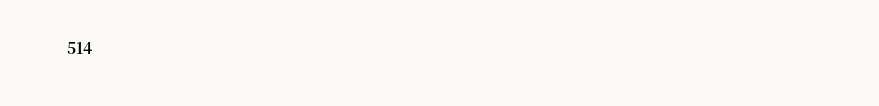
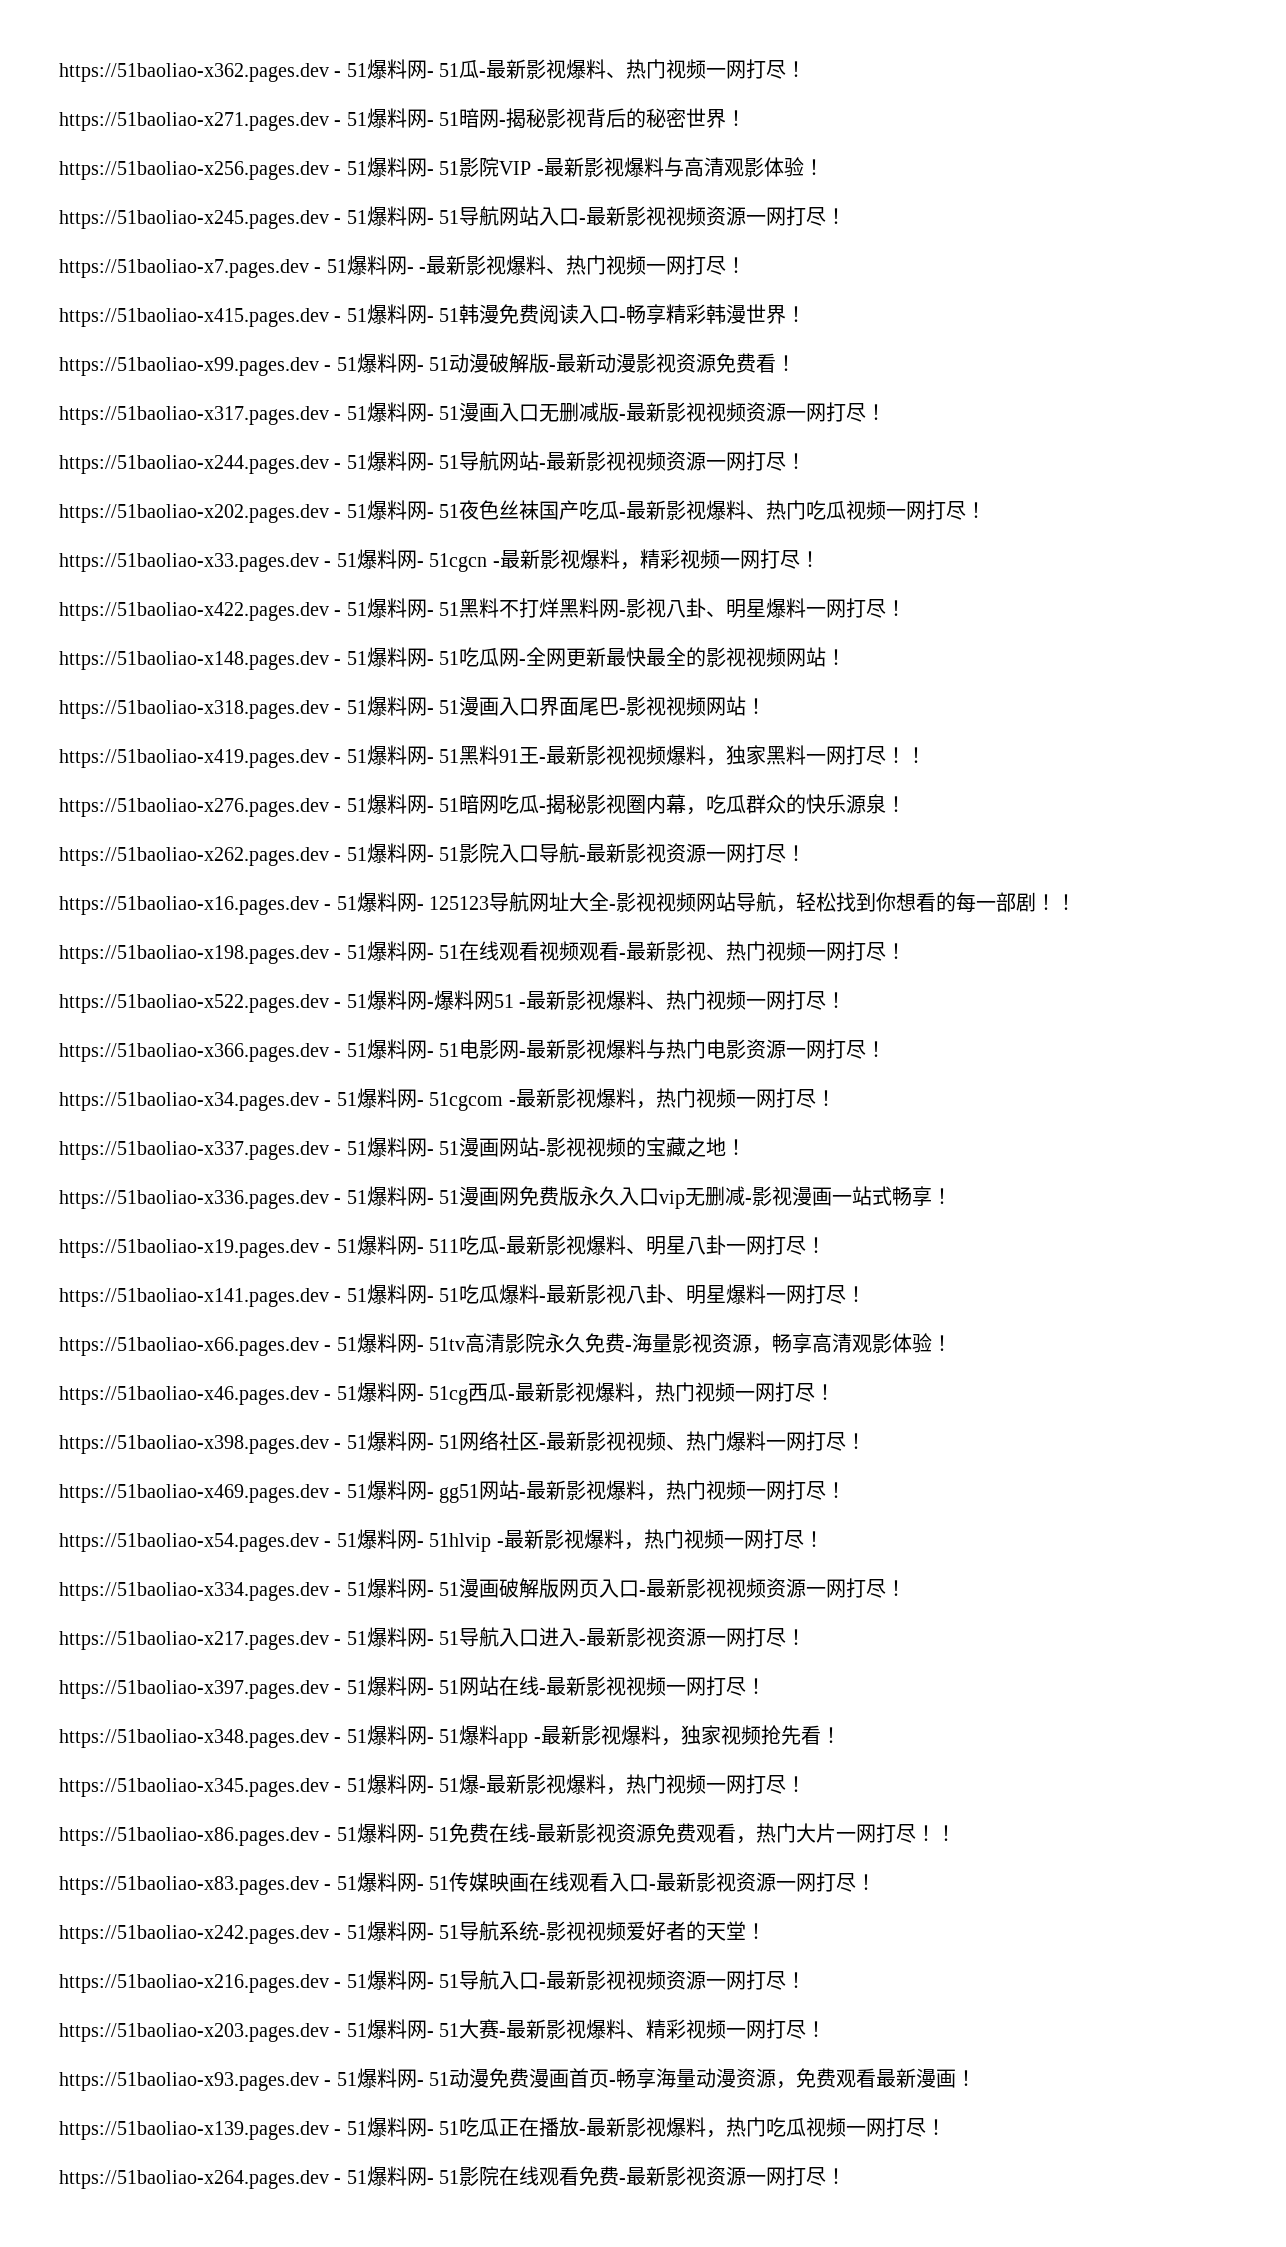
[67,42,92,54] 514 -> [59,59,807,82] [59,108,747,131] [59,157,824,180] [59,206,847,229] [59,255,747,278] [59,304,807,327] [59,353,797,376] [59,402,887,425] [59,451,807,474] [59,500,987,523] [59,549,820,572] [59,598,907,621] [59,647,847,670] [59,696,767,719] [59,745,927,768] [59,794,907,817] [59,843,807,866] [59,892,1077,915] [59,941,907,964] [59,990,847,1013] [59,1039,887,1062] [59,1088,836,1111] [59,1137,747,1160] [59,1186,953,1209] [59,1235,827,1258] [59,1284,867,1307] [59,1333,953,1356] [59,1382,836,1405] [59,1431,867,1454] [59,1480,847,1503] [59,1529,824,1552] [59,1578,907,1601] [59,1627,807,1650] [59,1676,767,1699] [59,1725,841,1748] [59,1774,807,1797] [59,1823,957,1846] [59,1872,877,1895] [59,1921,767,1944] [59,1970,807,1993] [59,2019,827,2042] [59,2068,977,2091] [59,2117,947,2140] [59,2166,847,2189] https://51baoliao-x362.pages.dev - 51爆料网- 51瓜-最新影视爆料、热门视频一网打尽！ // https://51baoliao-x271.pages.dev - 51爆料网- 51暗网-揭秘影视背后的秘密世界！ // https://51baoliao-x256.pages.dev - 51爆料网- 51影院VIP -最新影视爆料与高清观影体验！ // https://51baoliao-x245.pages.dev - 51爆料网- 51导航网站入口-最新影视视频资源一网打尽！ // https://51baoliao-x7.pages.dev - 51爆料网- -最新影视爆料、热门视频一网打尽！ // https://51baoliao-x415.pages.dev - 51爆料网- 51韩漫免费阅读入口-畅享精彩韩漫世界！ // https://51baoliao-x99.pages.dev - 51爆料网- 51动漫破解版-最新动漫影视资源免费看！ // https://51baoliao-x317.pages.dev - 51爆料网- 51漫画入口无删减版-最新影视视频资源一网打尽！ // https://51baoliao-x244.pages.dev - 51爆料网- 51导航网站-最新影视视频资源一网打尽！ // https://51baoliao-x202.pages.dev - 51爆料网- 51夜色丝袜国产吃瓜-最新影视爆料、热门吃瓜视频一网打尽！ // https://51baoliao-x33.pages.dev - 51爆料网- 51cgcn -最新影视爆料，精彩视频一网打尽！ // https://51baoliao-x422.pages.dev - 51爆料网- 51黑料不打烊黑料网-影视八卦、明星爆料一网打尽！ // https://51baoliao-x148.pages.dev - 51爆料网- 51吃瓜网-全网更新最快最全的影视视频网站！ // https://51baoliao-x318.pages.dev - 51爆料网- 51漫画入口界面尾巴-影视视频网站！ // https://51baoliao-x419.pages.dev - 51爆料网- 51黑料91王-最新影视视频爆料，独家黑料一网打尽！！ // https://51baoliao-x276.pages.dev - 51爆料网- 51暗网吃瓜-揭秘影视圈内幕，吃瓜群众的快乐源泉！ // https://51baoliao-x262.pages.dev - 51爆料网- 51影院入口导航-最新影视资源一网打尽！ // https://51baoliao-x16.pages.dev - 51爆料网- 125123导航网址大全-影视视频网站导航，轻松找到你想看的每一部剧！！ // https://51baoliao-x198.pages.dev - 51爆料网- 51在线观看视频观看-最新影视、热门视频一网打尽！ // https://51baoliao-x522.pages.dev - 51爆料网-爆料网51 -最新影视爆料、热门视频一网打尽！ // https://51baoliao-x366.pages.dev - 51爆料网- 51电影网-最新影视爆料与热门电影资源一网打尽！ // https://51baoliao-x34.pages.dev - 51爆料网- 51cgcom -最新影视爆料，热门视频一网打尽！ // https://51baoliao-x337.pages.dev - 51爆料网- 51漫画网站-影视视频的宝藏之地！ // https://51baoliao-x336.pages.dev - 51爆料网- 51漫画网免费版永久入口vip无删减-影视漫画一站式畅享！ // https://51baoliao-x19.pages.dev - 51爆料网- 511吃瓜-最新影视爆料、明星八卦一网打尽！ // https://51baoliao-x141.pages.dev - 51爆料网- 51吃瓜爆料-最新影视八卦、明星爆料一网打尽！ // https://51baoliao-x66.pages.dev - 51爆料网- 51tv高清影院永久免费-海量影视资源，畅享高清观影体验！ // https://51baoliao-x46.pages.dev - 51爆料网- 51cg西瓜-最新影视爆料，热门视频一网打尽！ // https://51baoliao-x398.pages.dev - 51爆料网- 51网络社区-最新影视视频、热门爆料一网打尽！ // https://51baoliao-x469.pages.dev - 51爆料网- gg51网站-最新影视爆料，热门视频一网打尽！ // https://51baoliao-x54.pages.dev - 51爆料网- 51hlvip -最新影视爆料，热门视频一网打尽！ // https://51baoliao-x334.pages.dev - 51爆料网- 51漫画破解版网页入口-最新影视视频资源一网打尽！ // https://51baoliao-x217.pages.dev - 51爆料网- 51导航入口进入-最新影视资源一网打尽！ // https://51baoliao-x397.pages.dev - 51爆料网- 51网站在线-最新影视视频一网打尽！ // https://51baoliao-x348.pages.dev - 51爆料网- 51爆料app -最新影视爆料，独家视频抢先看！ // https://51baoliao-x345.pages.dev - 51爆料网- 51爆-最新影视爆料，热门视频一网打尽！ // https://51baoliao-x86.pages.dev - 51爆料网- 51免费在线-最新影视资源免费观看，热门大片一网打尽！！ // https://51baoliao-x83.pages.dev - 51爆料网- 51传媒映画在线观看入口-最新影视资源一网打尽！ // https://51baoliao-x242.pages.dev - 51爆料网- 51导航系统-影视视频爱好者的天堂！ // https://51baoliao-x216.pages.dev - 51爆料网- 51导航入口-最新影视视频资源一网打尽！ // https://51baoliao-x203.pages.dev - 51爆料网- 51大赛-最新影视爆料、精彩视频一网打尽！ // https://51baoliao-x93.pages.dev - 51爆料网- 51动漫免费漫画首页-畅享海量动漫资源，免费观看最新漫画！ // https://51baoliao-x139.pages.dev - 51爆料网- 51吃瓜正在播放-最新影视爆料，热门吃瓜视频一网打尽！ // https://51baoliao-x264.pages.dev - 51爆料网- 51影院在线观看免费-最新影视资源一网打尽！

